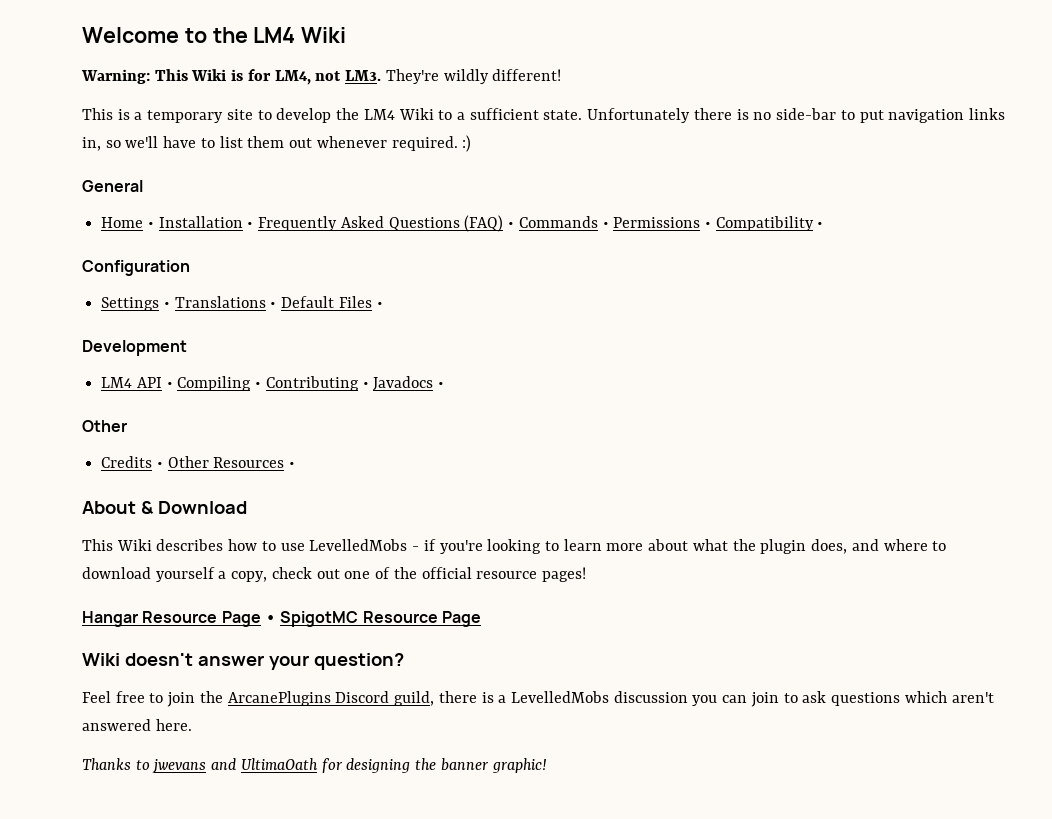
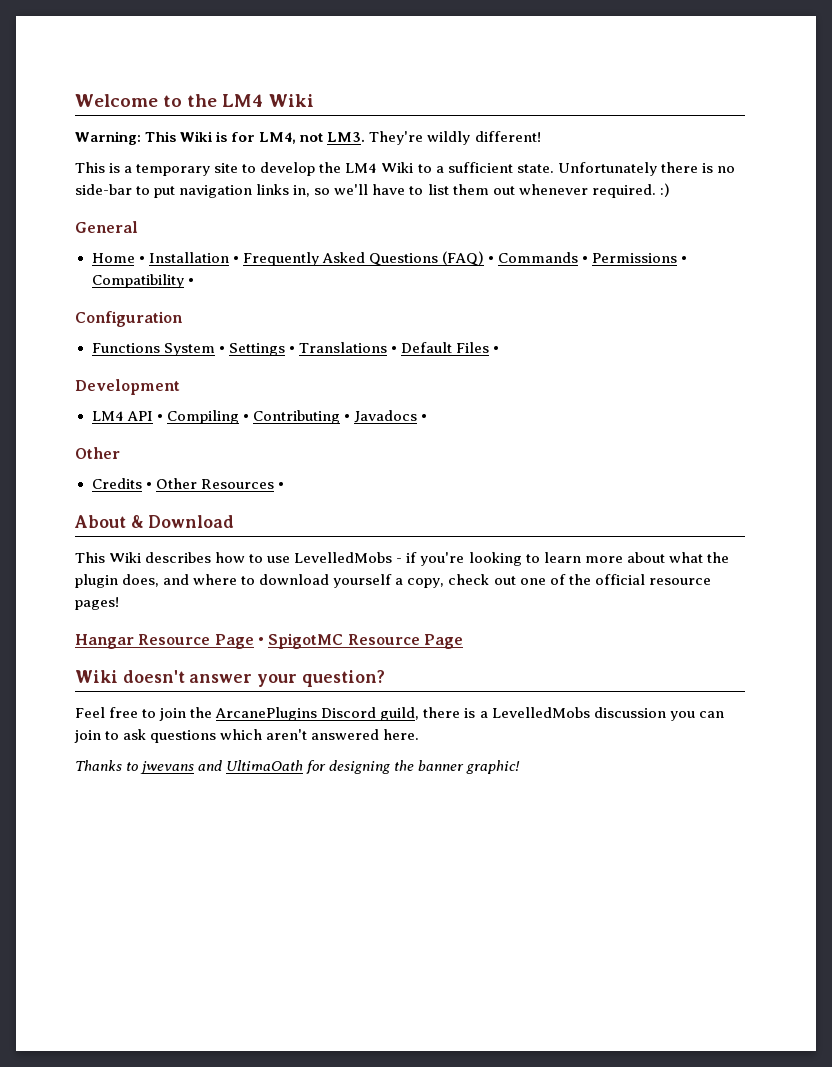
(190, 268) none -> [91,343,225,356] Functions System •

